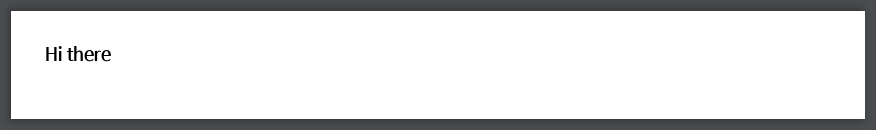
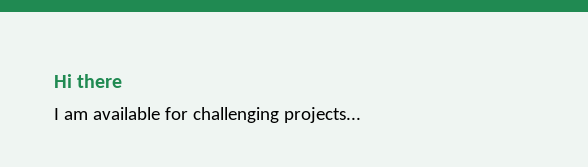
(111, 54) none -> [54,107,361,123] // I am available for challenging projects...

